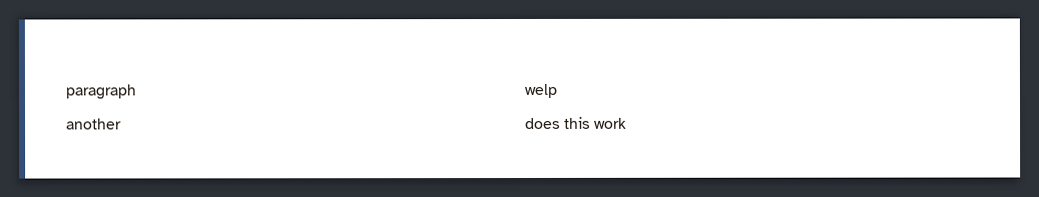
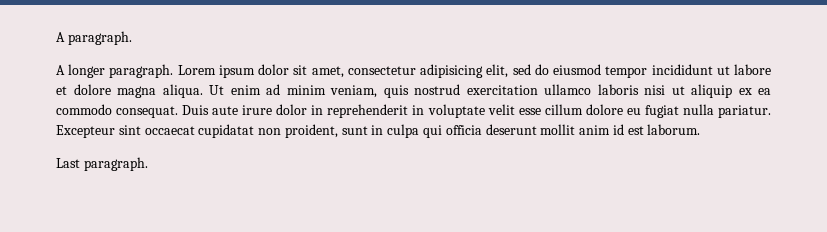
[65,84,137,100] [66,118,122,130] [524,83,557,98] [525,116,628,129] paragraph // another // welp // does this work -> [56,31,132,45] [56,64,772,78] [56,84,771,98] [56,104,771,118] [56,124,701,138] [56,157,148,171] A paragraph. // A longer paragraph. Lorem ipsum dolor sit amet, consectetur adipisicing elit, sed do eiusmod tempor incididunt ut labore et dolore magna aliqua. Ut enim ad minim veniam, quis nostrud exercitation ullamco laboris nisi ut aliquip ex ea commodo consequat. Duis aute irure dolor in reprehenderit in voluptate velit esse cillum dolore eu fugiat nulla pariatur. Excepteur sint occaecat cupidatat non proident, sunt in culpa qui officia deserunt mollit anim id est laborum. // Last paragraph.

